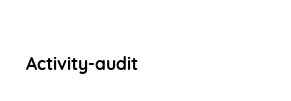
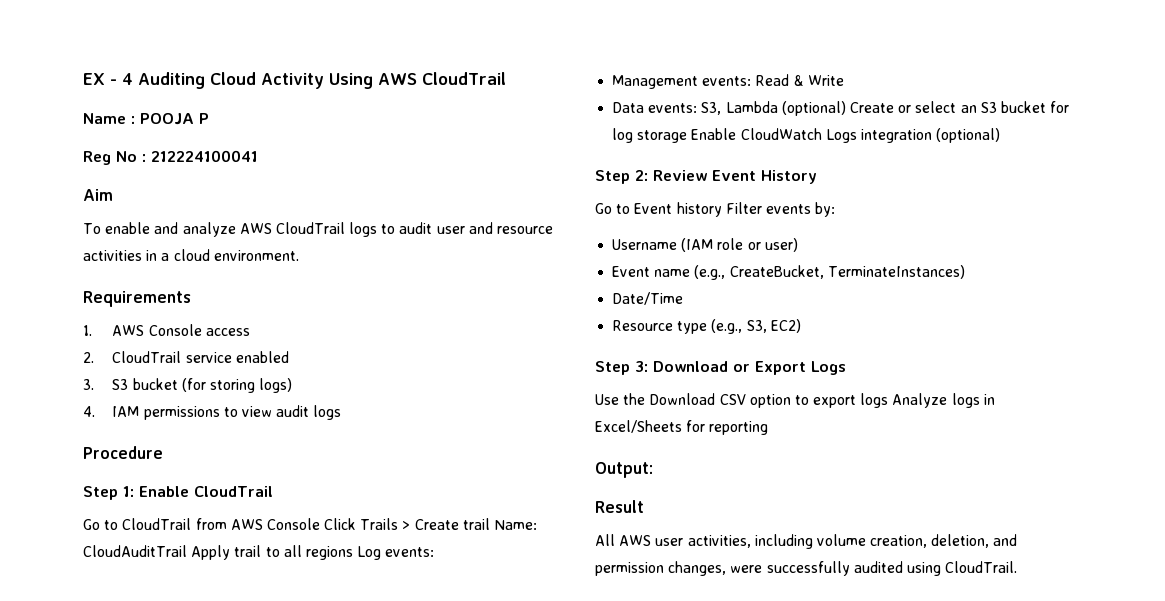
[26,56,138,74] Activity-audit -> [83,72,506,89] [83,113,209,125] [83,150,258,165] [83,189,113,201] [83,222,554,237] [83,249,299,261] [83,291,191,307] [83,324,250,336] [83,351,289,363] [83,378,293,393] [83,405,342,420] [83,446,163,459] [83,486,273,500] [83,518,538,530] [83,545,435,560] [612,74,844,89] [612,101,1070,116] [612,128,1001,143] [595,170,817,184] [595,202,836,217] [612,238,798,252] [612,265,965,280] [612,292,684,305] [612,319,801,334] [595,361,846,375] [595,393,995,408] [595,420,769,435] [595,462,653,478] [595,500,644,513] [595,534,1018,549] [595,561,1018,576] EX - 4 Auditing Cloud Activity Using AWS CloudTrail // Name : POOJA P // Reg No : 212224100041 // Aim // To enable and analyze AWS CloudTrail logs to audit user and resource activities in a cloud environment. // Requirements // 1. AWS Console access // 2. CloudTrail service enabled // 3. S3 bucket (for storing logs) // 4. IAM permissions to view audit logs // Procedure // Step 1: Enable CloudTrail // Go to CloudTrail from AWS Console Click Trails > Create trail Name: CloudAuditTrail Apply trail to all regions Log events: // Management events: Read & Write // Data events: S3, Lambda (optional) Create or select an S3 bucket for log storage Enable CloudWatch Logs integration (optional) // Step 2: Review Event History // Go to Event history Filter events by: // Username (IAM role or user) // Event name (e.g., CreateBucket, TerminateInstances) // Date/Time // Resource type (e.g., S3, EC2) // Step 3: Download or Export Logs // Use the Download CSV option to export logs Analyze logs in Excel/Sheets for reporting // Output: // Result // All AWS user activities, including volume creation, deletion, and permission changes, were successfully audited using CloudTrail.

